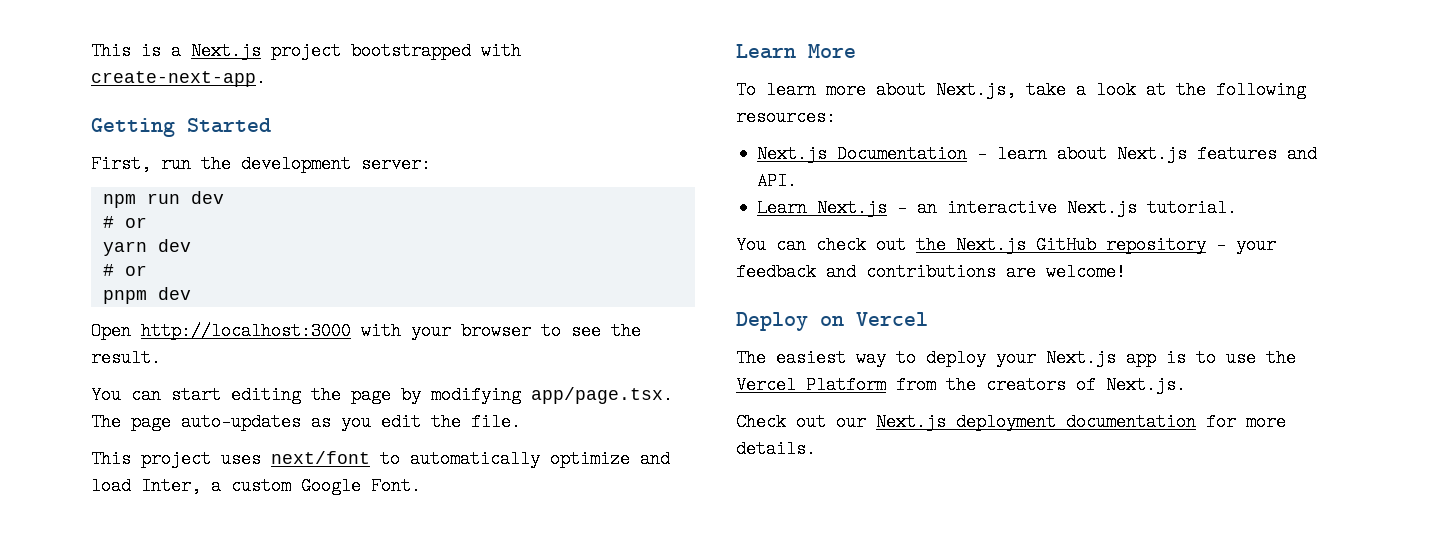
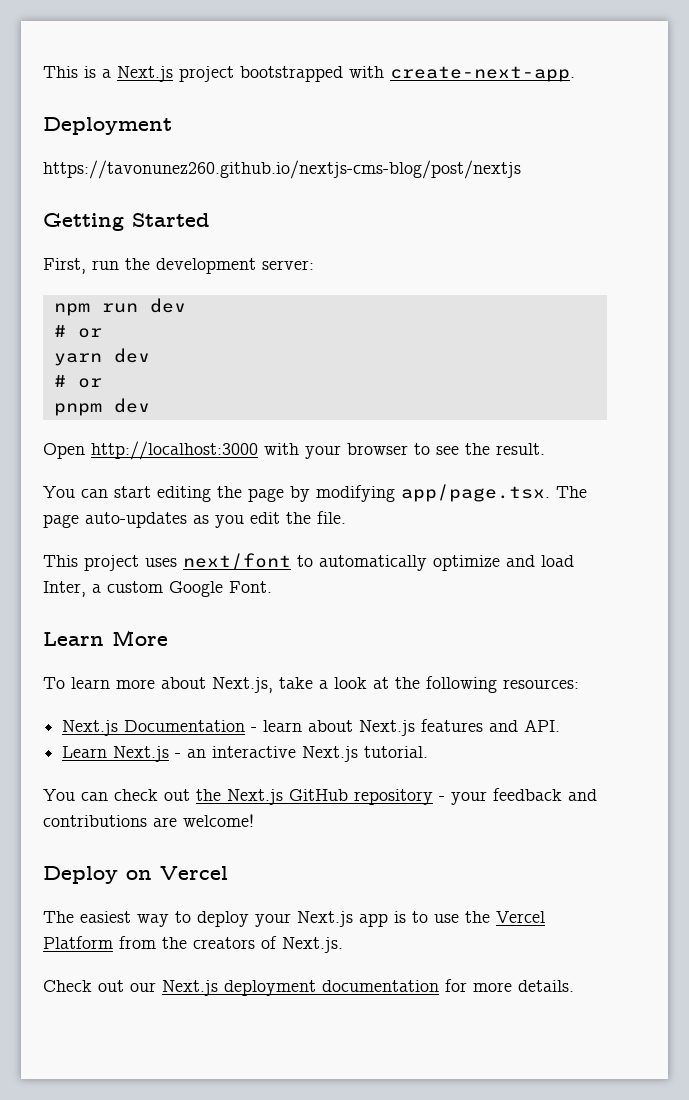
(266, 78) none -> [43,117,172,135] [43,160,521,179] // Deployment // https://tavonunez260.github.io/nextjs-cms-blog/post/nextjs

